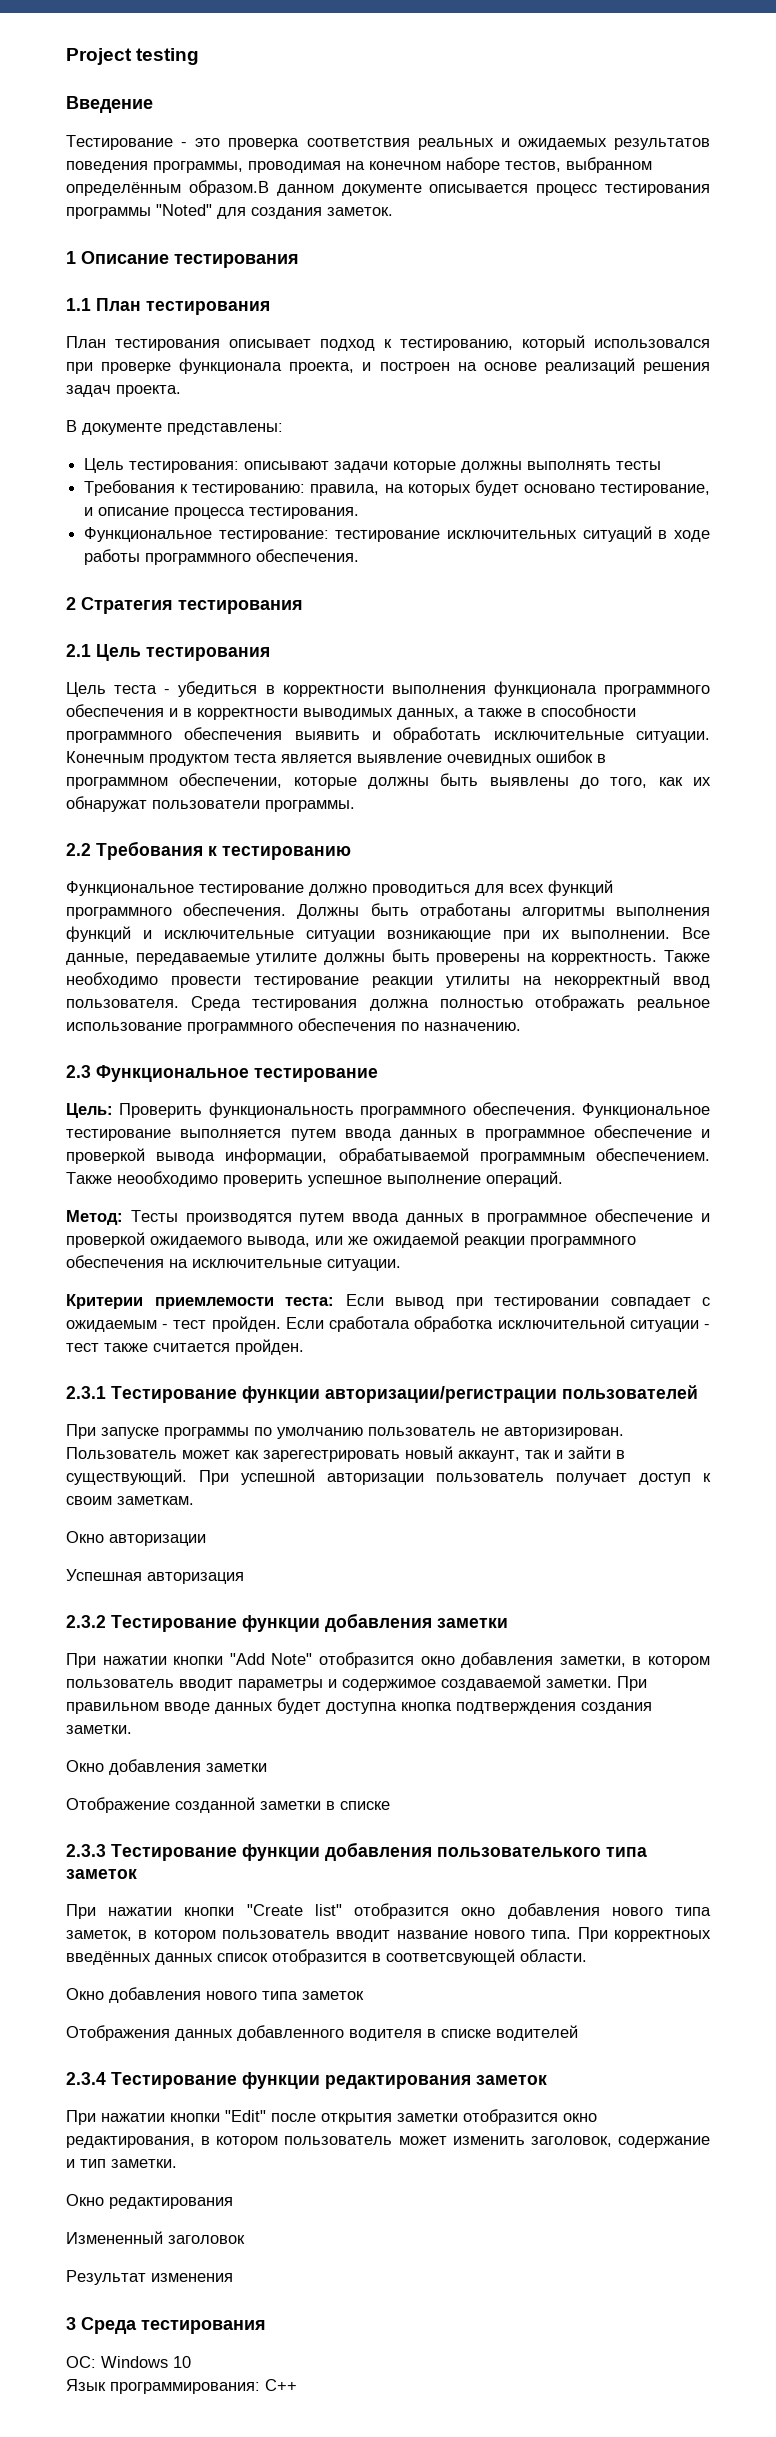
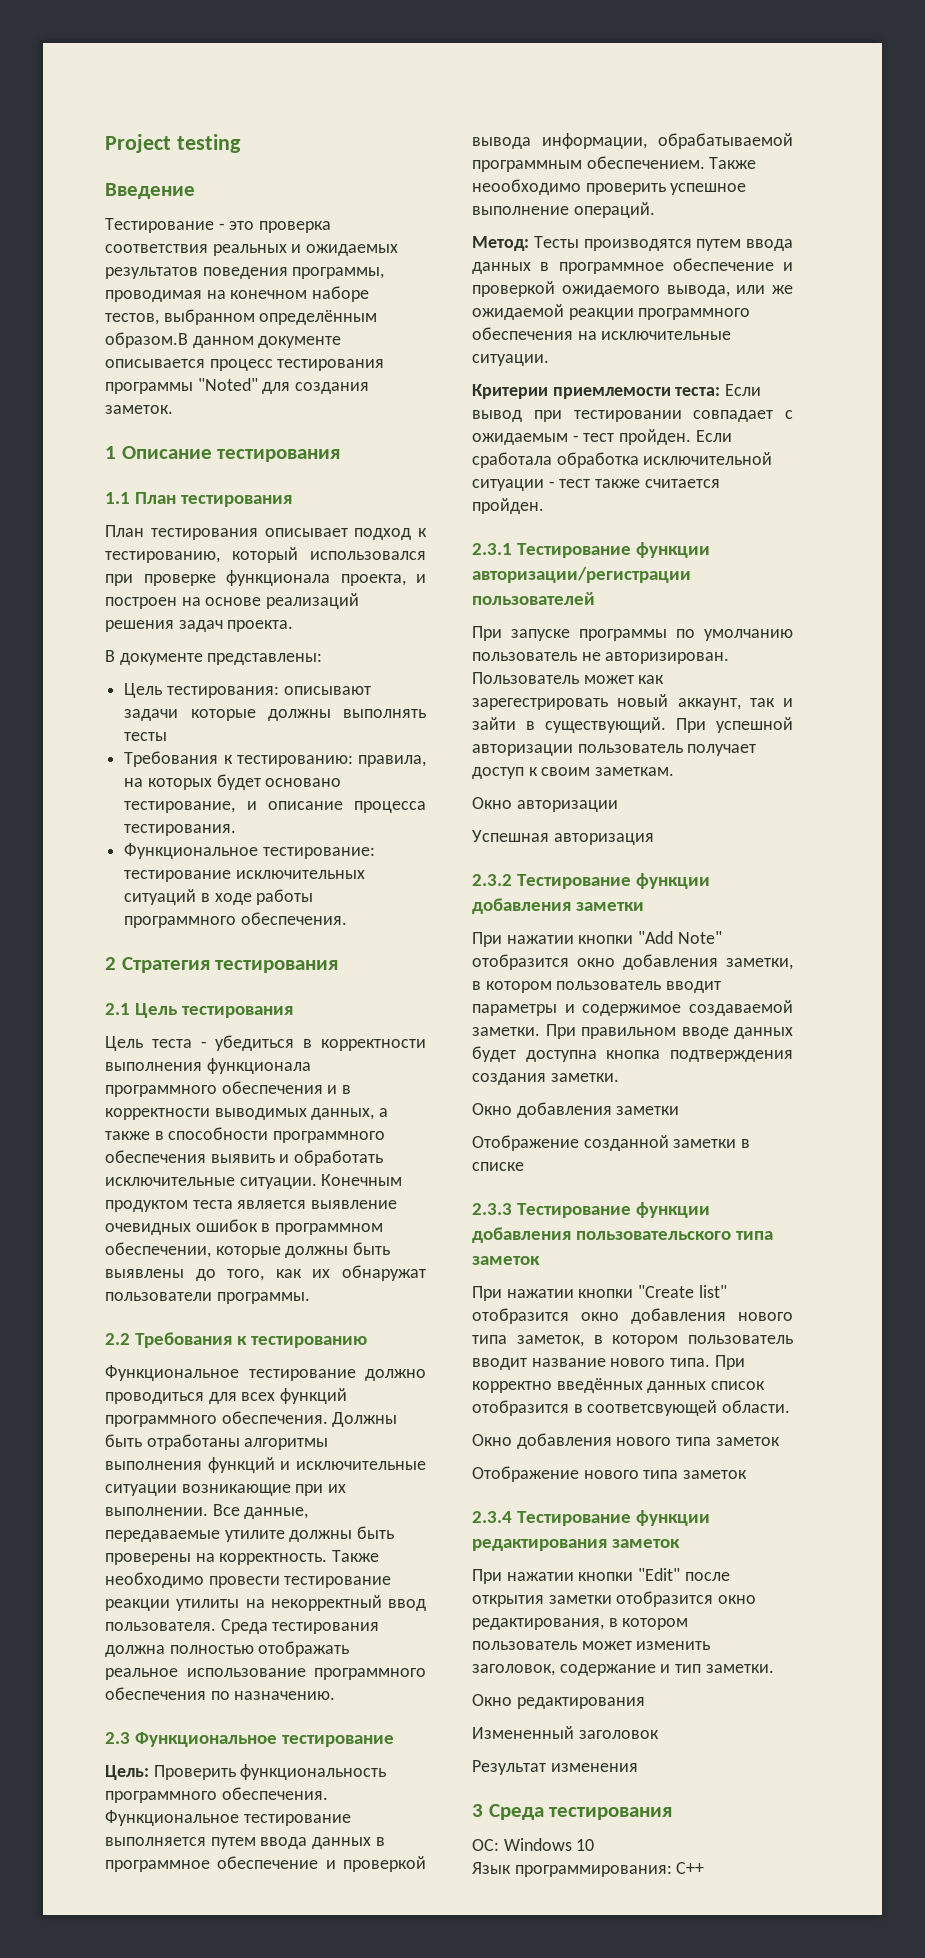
[437,1847,601,1857] пользователького -> [576,1231,732,1240] пользовательского
[613,1930,711,1942] корректноых -> [472,1381,552,1393] корректно
[66,2025,578,2041] Отображения данных добавленного водителя в списке водителей -> [472,1466,748,1482] Отображение нового типа заметок

